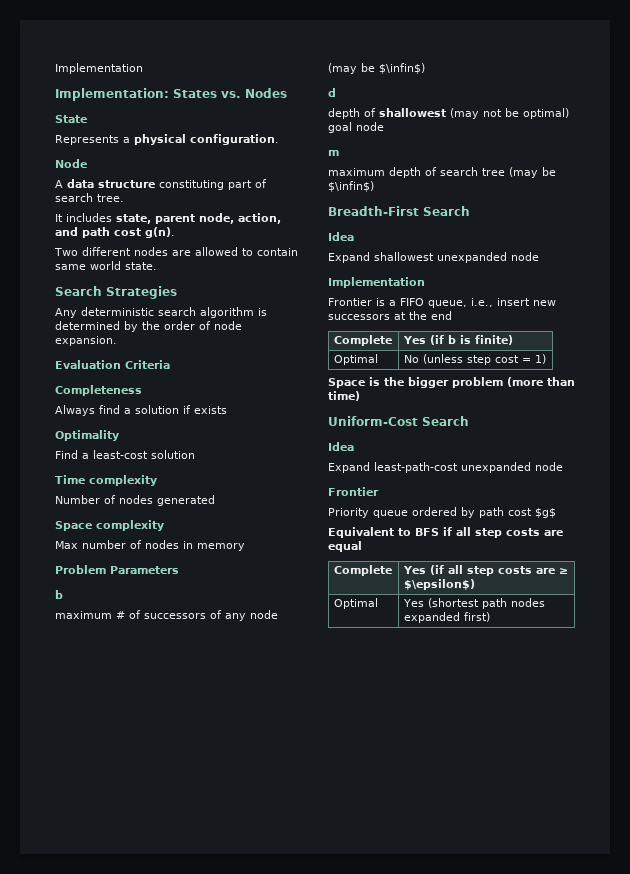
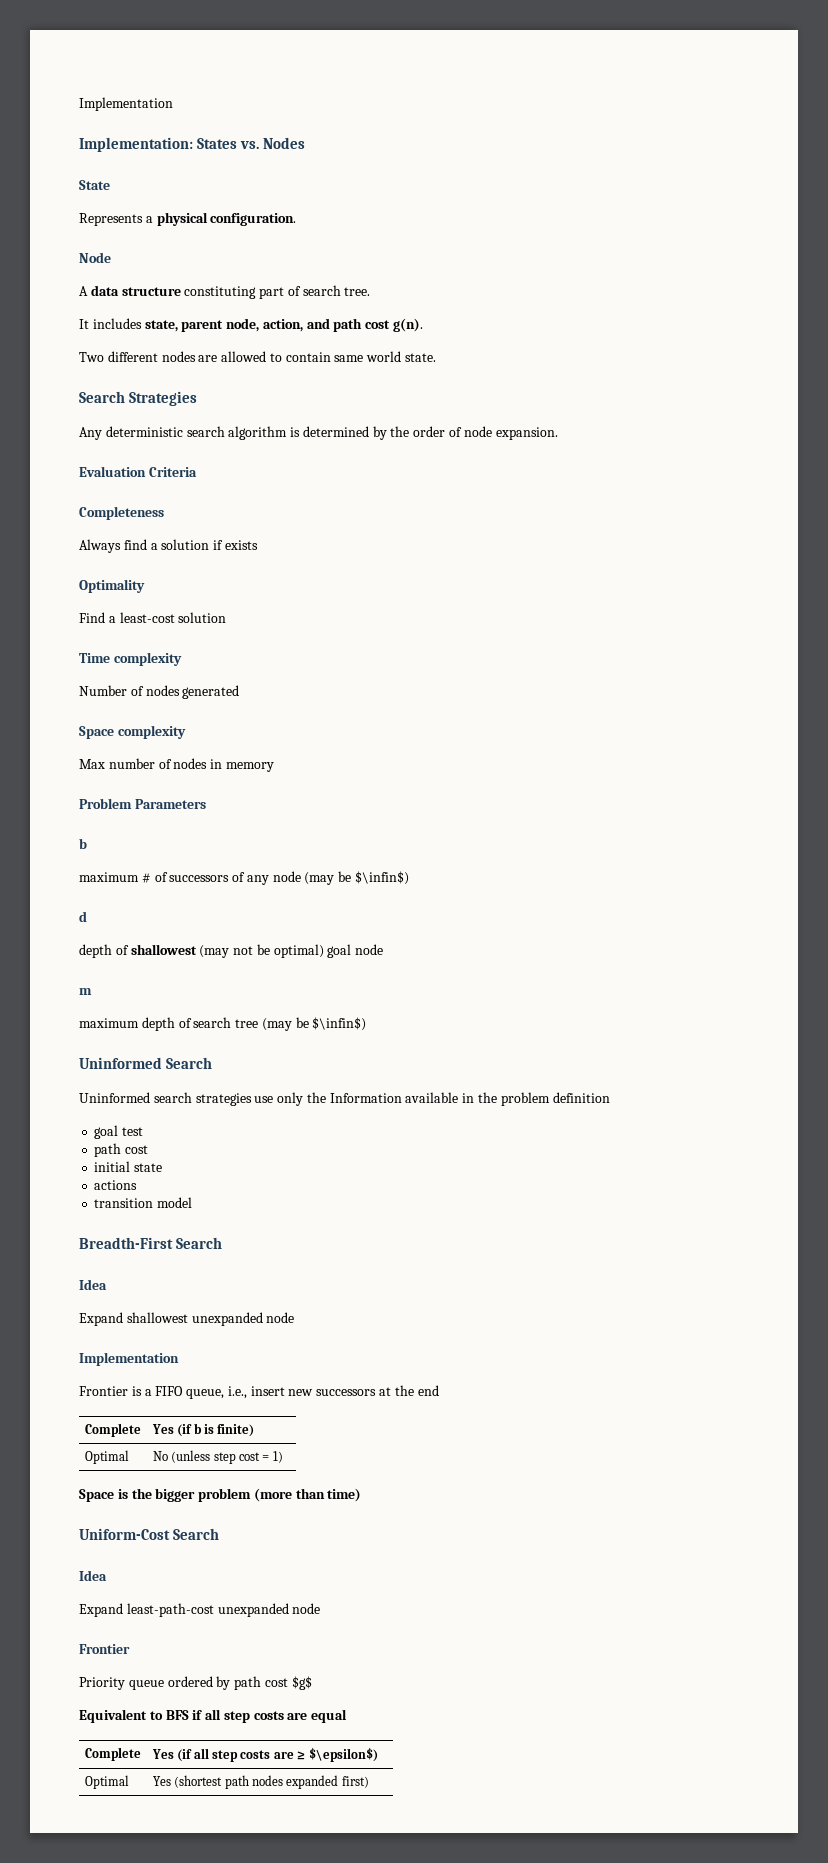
(374, 186) none -> [79,1057,213,1069] [79,1092,610,1106] [94,1125,144,1139] [94,1143,149,1157] [94,1161,163,1172] [94,1180,138,1190] [94,1197,193,1208] // Uninformed Search // Uninformed search strategies use only the Information available in the problem definition // goal test // path cost // initial state // actions // transition model

